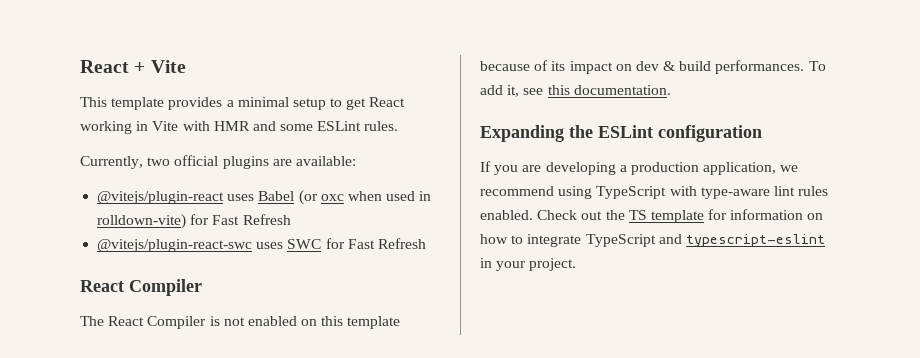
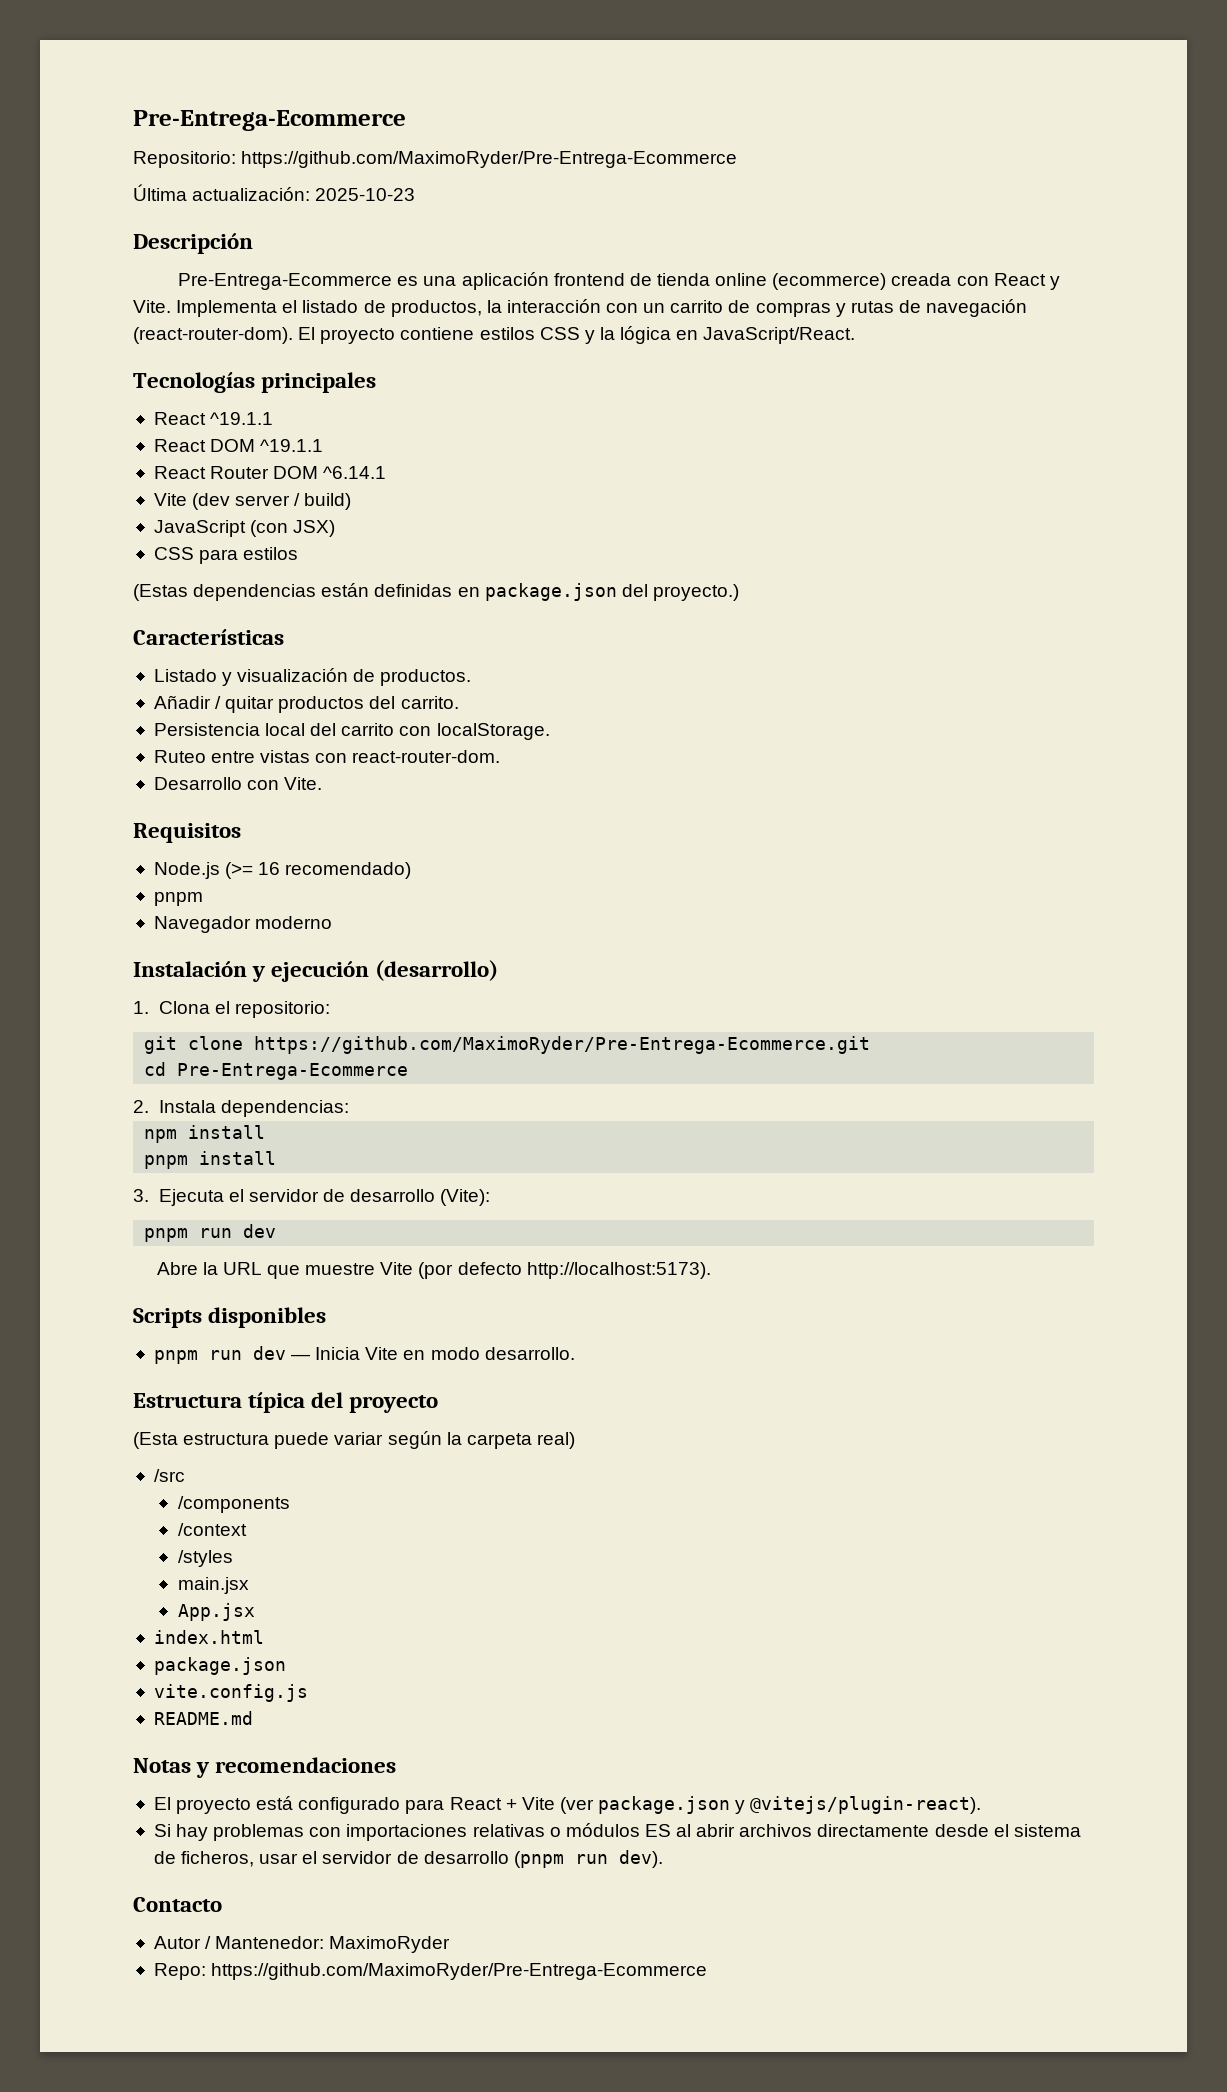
[80,60,186,73] [80,97,406,110] [80,121,399,134] [80,155,356,169] [97,190,432,205] [97,214,291,229] [97,238,426,252] [80,279,202,296] [80,316,401,329] [480,60,826,74] [480,85,671,97] [480,125,762,142] [480,161,799,175] [480,186,829,199] [480,209,824,223] [480,234,825,247] [480,258,577,271] React + Vite // This template provides a minimal setup to get React working in Vite with HMR and some ESLint rules. // Currently, two official plugins are available: // @vitejs/plugin-react uses Babel (or oxc when used in rolldown-vite) for Fast Refresh // @vitejs/plugin-react-swc uses SWC for Fast Refresh // React Compiler // The React Compiler is not enabled on this template because of its impact on dev & build performances. To add it, see this documentation. // Expanding the ESLint configuration // If you are developing a production application, we recommend using TypeScript with type-aware lint rules enabled. Check out the TS template for information on how to integrate TypeScript and typescript-eslint in your project. -> [133,110,406,131] [133,151,738,168] [133,184,416,201] [133,233,253,254] [178,272,1060,290] [133,299,1028,317] [133,326,856,344] [133,372,377,393] [153,412,274,425] [153,439,324,452] [153,466,387,479] [153,493,352,510] [153,520,336,537] [153,547,299,564] [133,583,739,601] [133,629,284,645] [153,668,472,686] [153,695,459,713] [153,723,550,740] [153,750,501,763] [153,777,323,790] [133,823,241,843] [153,862,412,879] [153,892,203,906] [153,916,333,933] [133,960,499,982] [133,1001,330,1018] [144,1036,871,1054] [144,1062,409,1080] [133,1100,349,1117] [144,1125,266,1143] [144,1151,277,1169] [133,1189,491,1206] [144,1224,277,1242] [156,1262,711,1279] [133,1307,327,1328] [153,1346,575,1364] [133,1392,439,1413] [133,1431,575,1449] [153,1469,185,1482] [177,1496,290,1513] [177,1523,247,1536] [177,1550,233,1567] [177,1577,249,1594] [177,1603,255,1621] [153,1630,264,1644] [153,1657,286,1675] [153,1684,308,1702] [153,1711,253,1725] [133,1757,397,1778] [153,1796,982,1814] [153,1823,1081,1841] [153,1850,663,1868] [133,1897,222,1912] [153,1936,451,1953] [153,1963,708,1980] Pre-Entrega-Ecommerce // Repositorio: https://github.com/MaximoRyder/Pre-Entrega-Ecommerce // Última actualización: 2025-10-23 // Descripción // Pre-Entrega-Ecommerce es una aplicación frontend de tienda online (ecommerce) creada con React y Vite. Implementa el listado de productos, la interacción con un carrito de compras y rutas de navegación (react-router-dom). El proyecto contiene estilos CSS y la lógica en JavaScript/React. // Tecnologías principales // React ^19.1.1 // React DOM ^19.1.1 // React Router DOM ^6.14.1 // Vite (dev server / build) // JavaScript (con JSX) // CSS para estilos // (Estas dependencias están definidas en package.json del proyecto.) // Características // Listado y visualización de productos. // Añadir / quitar productos del carrito. // Persistencia local del carrito con localStorage. // Ruteo entre vistas con react-router-dom. // Desarrollo con Vite. // Requisitos // Node.js (>= 16 recomendado) // pnpm // Navegador moderno // Instalación y ejecución (desarrollo) // 1. Clona el repositorio: // git clone https://github.com/MaximoRyder/Pre-Entrega-Ecommerce.git // cd Pre-Entrega-Ecommerce // 2. Instala dependencias: // npm install // pnpm install // 3. Ejecuta el servidor de desarrollo (Vite): // pnpm run dev // Abre la URL que muestre Vite (por defecto http://localhost:5173). // Scripts disponibles // pnpm run dev — Inicia Vite en modo desarrollo. // Estructura típica del proyecto // (Esta estructura puede variar según la carpeta real) // /src // /components // /context // /styles // main.jsx // App.jsx // index.html // package.json // vite.config.js // README.md // Notas y recomendaciones // El proyecto está configurado para React + Vite (ver package.json y @vitejs/plugin-react). // Si hay problemas con importaciones relativas o módulos ES al abrir archivos directamente desde el sistema de ficheros, usar el servidor de desarrollo (pnpm run dev). // Contacto // Autor / Mantenedor: MaximoRyder // Repo: https://github.com/MaximoRyder/Pre-Entrega-Ecommerce

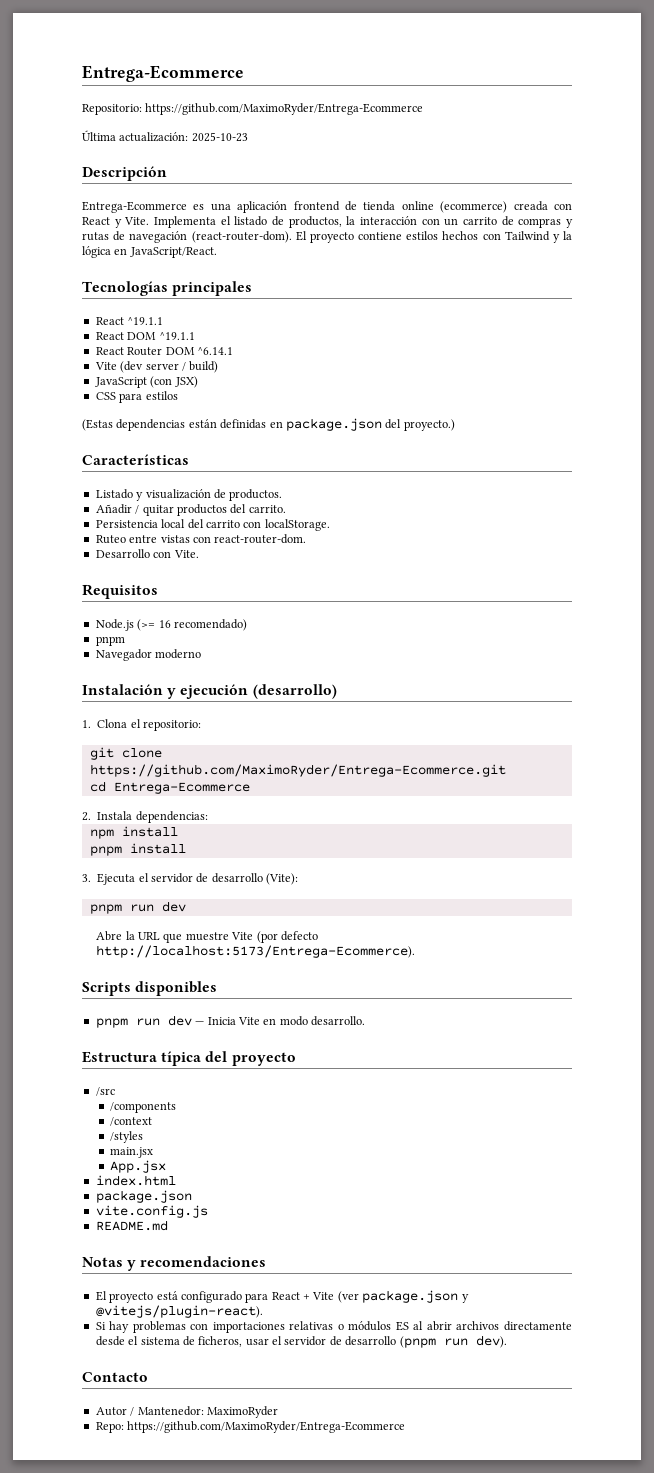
[133,110,406,131] Pre-Entrega-Ecommerce -> [82,65,244,82] Entrega-Ecommerce
[241,151,738,168] https://github.com/MaximoRyder/Pre-Entrega-Ecommerce -> [145,103,424,115] https://github.com/MaximoRyder/Entrega-Ecommerce
[178,273,393,290] Pre-Entrega-Ecommerce -> [82,201,187,213] Entrega-Ecommerce
[539,327,580,340] CSS -> [442,231,550,241] hechos con Tailwind
[254,1036,871,1054] https://github.com/MaximoRyder/Pre-Entrega-Ecommerce.git -> [89,764,506,777] https://github.com/MaximoRyder/Entrega-Ecommerce.git
[177,1063,409,1080] Pre-Entrega-Ecommerce -> [113,782,250,794] Entrega-Ecommerce
[526,1262,711,1279] http://localhost:5173). -> [96,945,416,958] http://localhost:5173/Entrega-Ecommerce).
[133,1431,575,1449] // (Esta estructura puede variar según la carpeta real) -> (296, 1059) none
[211,1963,708,1980] https://github.com/MaximoRyder/Pre-Entrega-Ecommerce -> [127,1421,406,1433] https://github.com/MaximoRyder/Entrega-Ecommerce

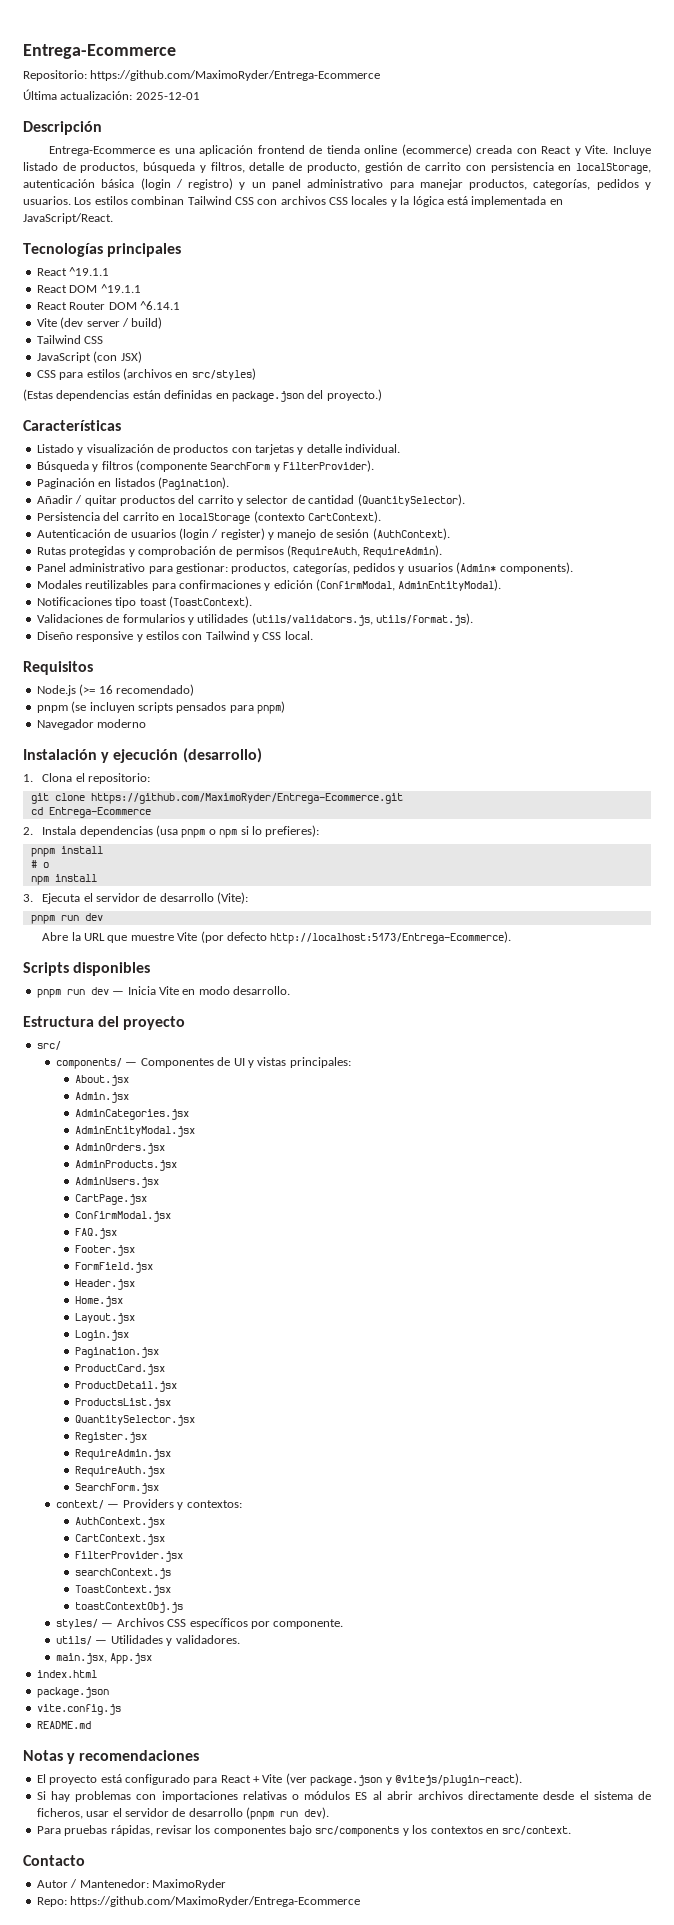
[191,132,248,142] 2025-10-23 -> [135,92,200,100] 2025-12-01
[154,216,231,228] Implementa el -> [613,145,652,156] Incluye
[346,216,574,228] [82,231,550,243] la interacción con un carrito de compras y rutas de navegación (react-router-dom). El proyecto contiene estilos hechos con Tailwind -> [143,162,652,174] [23,178,651,190] [23,196,388,205] búsqueda y filtros, detalle de producto, gestión de carrito con persistencia en localStorage, autenticación básica (login / registro) y un panel administrativo para manejar productos, categorías, pedidos y usuarios. Los estilos combinan Tailwind CSS con archivos CSS locales
(111, 252) none -> [446,196,547,207] está implementada
(219, 367) none -> [36,335,104,344] // Tailwind CSS
(178, 395) none -> [122,368,256,380] (archivos en src/styles)
[229,489,283,501] productos. -> [173,444,401,455] [36,460,374,472] [36,477,229,490] productos con tarjetas y detalle individual. // Búsqueda y filtros (componente SearchForm y FilterProvider). // Paginación en listados (Pagination).
[248,505,286,513] carrito. -> [197,494,465,506] carrito y selector de cantidad (QuantitySelector).
[161,519,330,531] [95,534,307,544] [95,549,199,558] local del carrito con localStorage. // Ruteo entre vistas con react-router-dom. // Desarrollo con Vite. -> [103,511,381,524] [36,528,450,540] [36,545,443,558] [36,562,573,574] [36,579,502,591] [36,596,252,608] [36,613,473,626] [36,631,313,642] del carrito en localStorage (contexto CartContext). // Autenticación de usuarios (login / register) y manejo de sesión (AuthContext). // Rutas protegidas y comprobación de permisos (RequireAuth, RequireAdmin). // Panel administrativo para gestionar: productos, categorías, pedidos y usuarios (Admin* components). // Modales reutilizables para confirmaciones y edición (ConfirmModal, AdminEntityModal). // Notificaciones tipo toast (ToastContext). // Validaciones de formularios y utilidades (utils/validators.js, utils/format.js). // Diseño responsive y estilos con Tailwind y CSS local.
(125, 641) none -> [71,701,285,714] (se incluyen scripts pensados para pnpm)
[135,811,208,823] dependencias: -> [79,825,320,838] [30,846,103,857] [30,860,49,868] dependencias (usa pnpm o npm si lo prefieres): // pnpm install // # o
[89,843,186,856] // pnpm install -> (97, 878) none
[161,1051,202,1066] típica -> (94, 1021) none
[95,1087,115,1096] [110,1102,177,1113] [110,1117,153,1126] [110,1131,144,1143] [110,1147,154,1158] /src // /components // /context // /styles // main.jsx // -> [36,1041,61,1050] [56,1057,351,1069] [75,1075,130,1086] [75,1092,130,1103] [75,1109,190,1120] [75,1126,196,1137] [75,1143,166,1154] [75,1160,178,1171] [75,1177,160,1188] [75,1194,148,1205] [75,1211,172,1222] [75,1228,118,1239] [75,1245,136,1256] [75,1262,154,1273] [75,1279,136,1290] [75,1296,124,1307] [75,1313,136,1324] [75,1330,130,1341] [75,1347,160,1358] [75,1364,166,1375] [75,1381,178,1392] [75,1398,172,1409] [75,1415,196,1426] [75,1432,148,1443] [75,1449,172,1460] [75,1466,166,1477] [75,1483,160,1494] [56,1499,242,1510] [75,1517,166,1528] [75,1534,166,1545] [75,1551,184,1562] [75,1568,172,1579] [75,1585,172,1596] [75,1602,184,1613] [56,1618,344,1629] [56,1635,240,1646] [56,1653,108,1664] src/ // components/ — Componentes de UI y vistas principales: // About.jsx // Admin.jsx // AdminCategories.jsx // AdminEntityModal.jsx // AdminOrders.jsx // AdminProducts.jsx // AdminUsers.jsx // CartPage.jsx // ConfirmModal.jsx // FAQ.jsx // Footer.jsx // FormField.jsx // Header.jsx // Home.jsx // Layout.jsx // Login.jsx // Pagination.jsx // ProductCard.jsx // ProductDetail.jsx // ProductsList.jsx // QuantitySelector.jsx // Register.jsx // RequireAdmin.jsx // RequireAuth.jsx // SearchForm.jsx // context/ — Providers y contextos: // AuthContext.jsx // CartContext.jsx // FilterProvider.jsx // searchContext.js // ToastContext.jsx // toastContextObj.js // styles/ — Archivos CSS específicos por componente. // utils/ — Utilidades y validadores. // main.jsx,
(507, 1341) none -> [36,1825,572,1837] // Para pruebas rápidas, revisar los componentes bajo src/components y los contextos en src/context.

